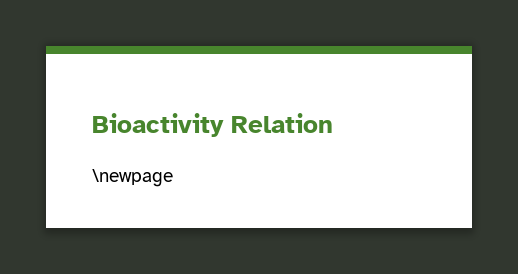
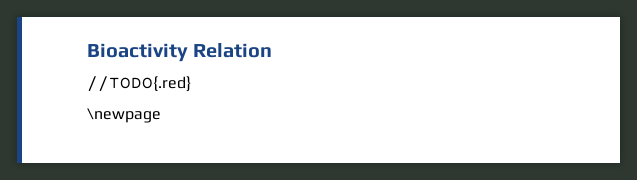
(333, 123) none -> [87,76,191,92] // //TODO{.red}

